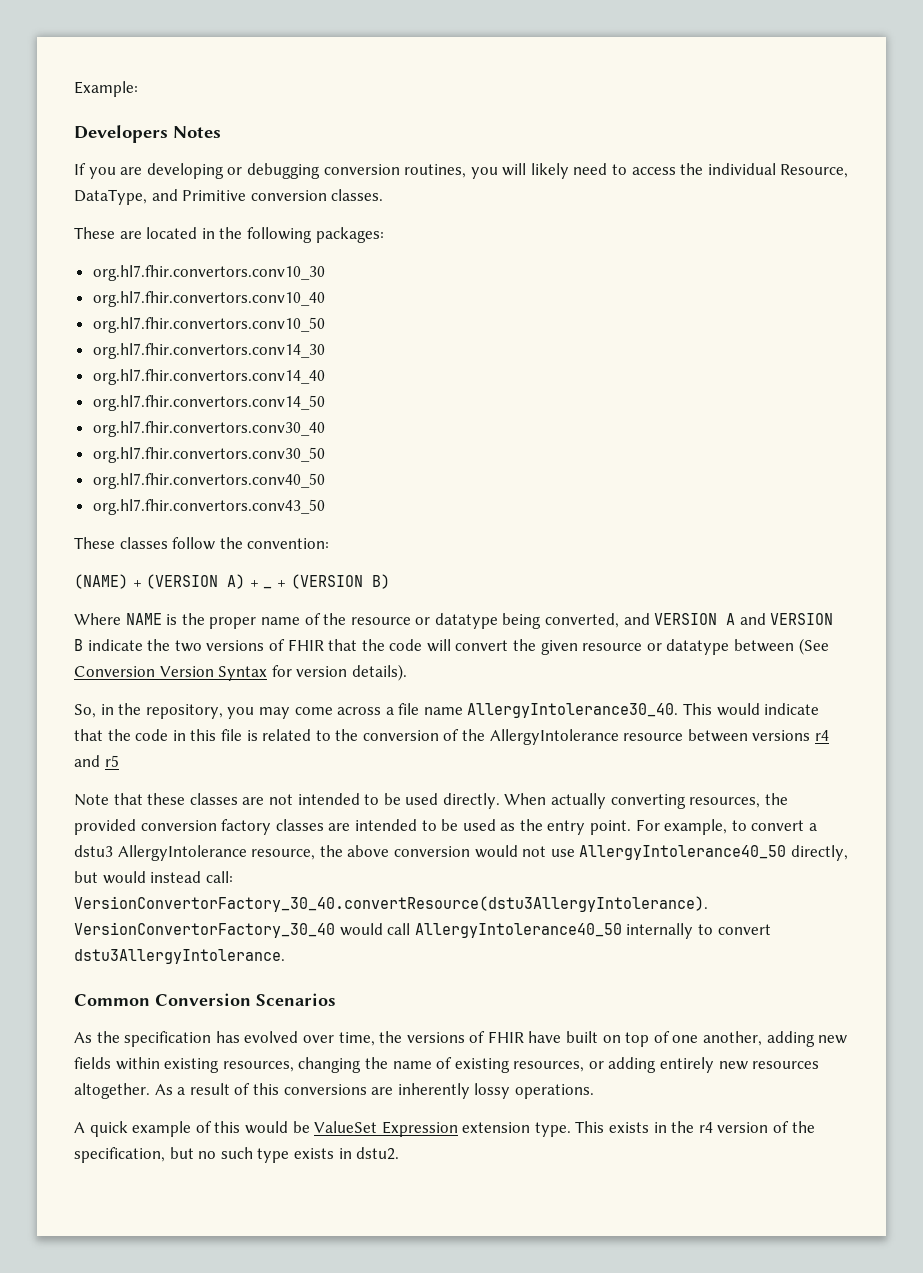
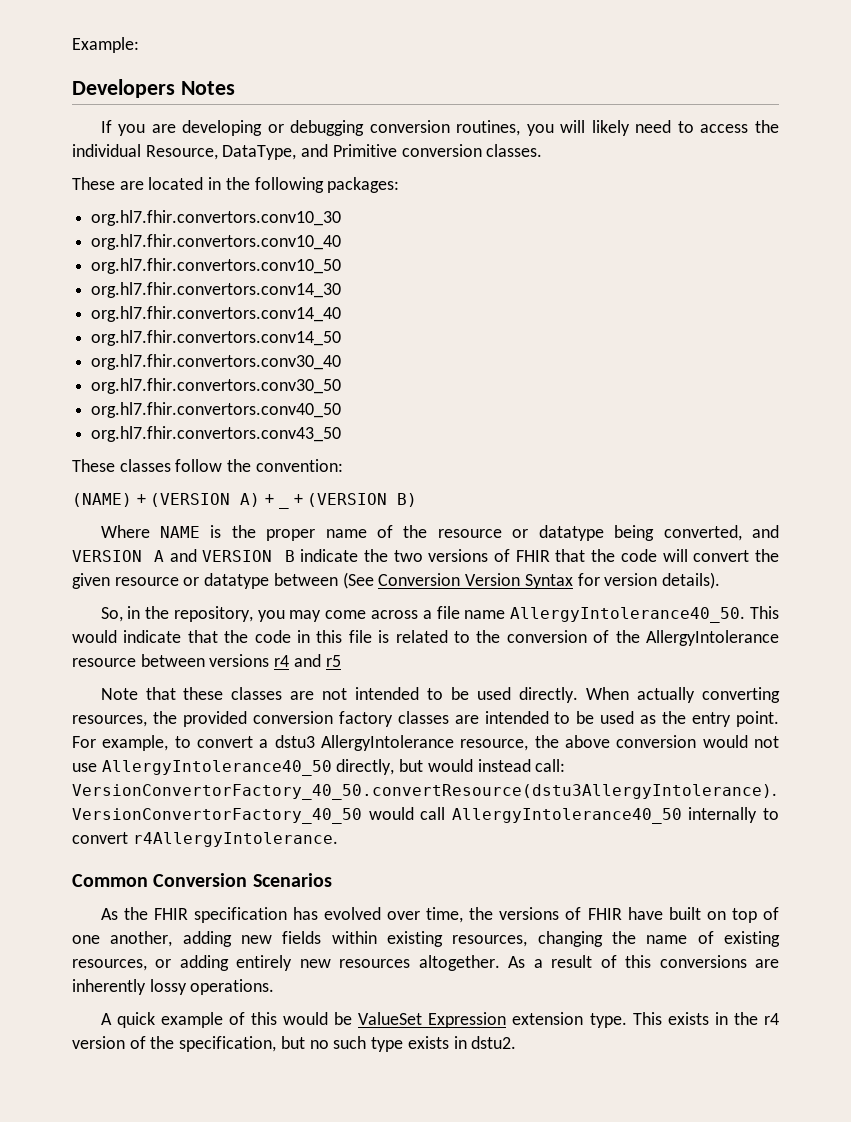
[467,703,679,718] AllergyIntolerance30_40. -> [510,607,746,623] AllergyIntolerance40_50.
[74,896,708,912] [74,922,335,938] VersionConvertorFactory_30_40.convertResource(dstu3AllergyIntolerance). VersionConvertorFactory_30_40 -> [72,784,777,800] [72,808,362,824] VersionConvertorFactory_40_50.convertResource(dstu3AllergyIntolerance). VersionConvertorFactory_40_50
[74,949,285,964] dstu3AllergyIntolerance. -> [132,832,338,847] r4AllergyIntolerance.
(120, 1037) none -> [153,908,188,920] FHIR

